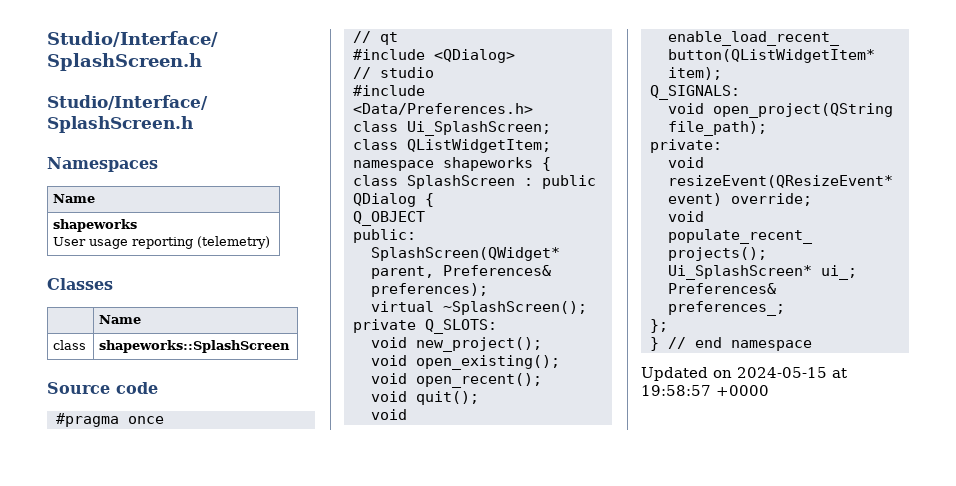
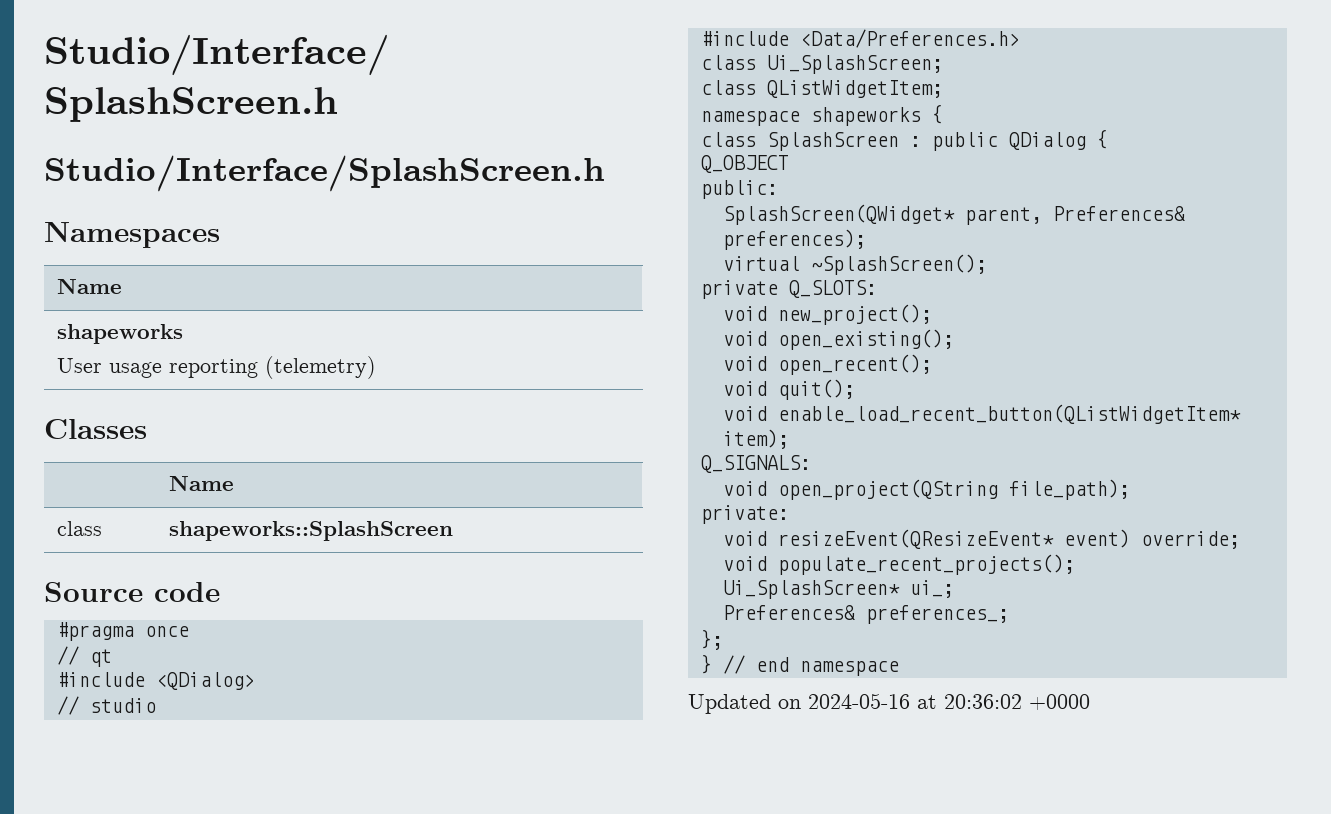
[737,367,847,378] [641,385,711,396] 2024-05-15 at 19:58:57 -> [808,693,1022,709] 2024-05-16 at 20:36:02

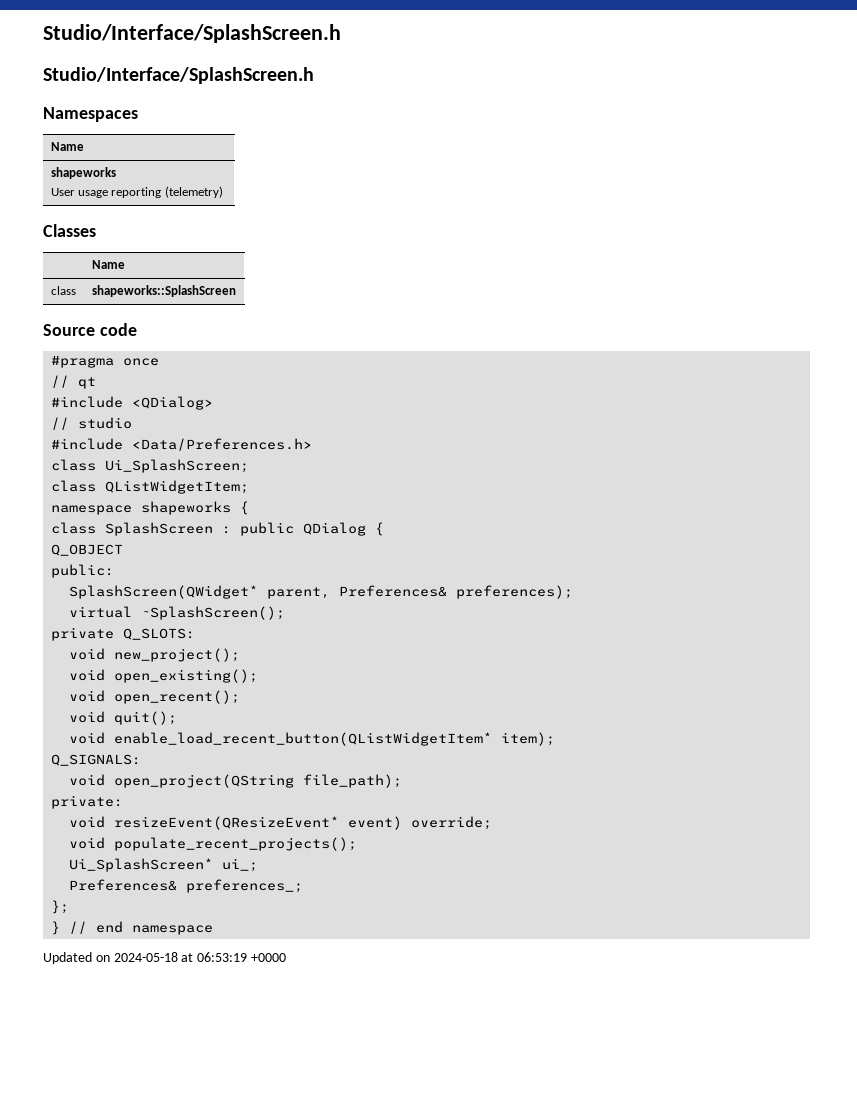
[808,693,1022,709] 2024-05-16 at 20:36:02 -> [113,952,248,962] 2024-05-18 at 06:53:19

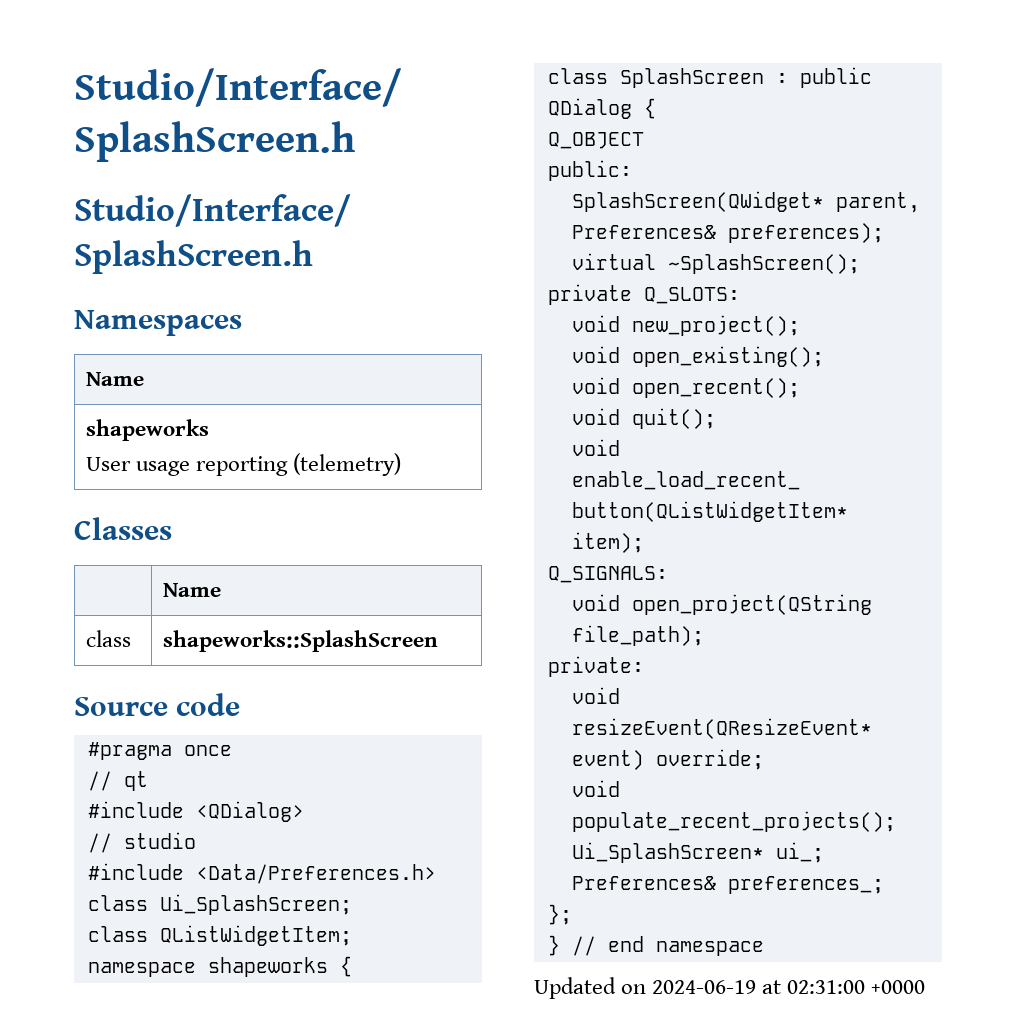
[113,952,248,962] 2024-05-18 at 06:53:19 -> [652,980,866,994] 2024-06-19 at 02:31:00

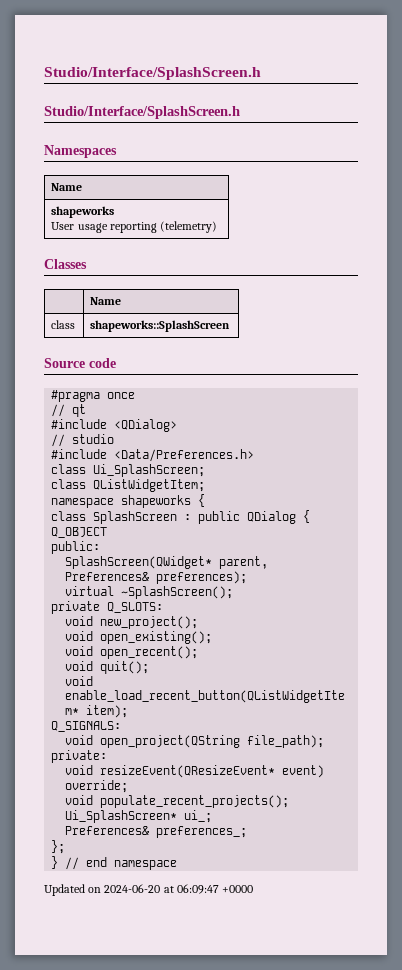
[652,980,866,994] 2024-06-19 at 02:31:00 -> [104,884,219,894] 2024-06-20 at 06:09:47

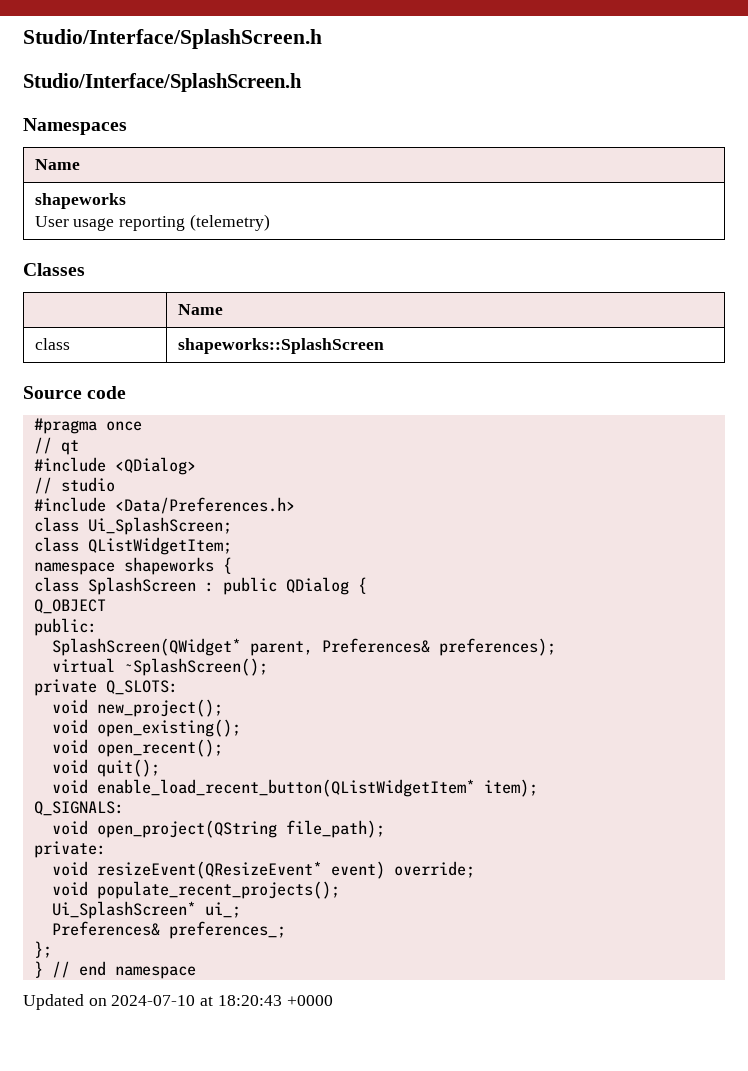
[104,884,219,894] 2024-06-20 at 06:09:47 -> [111,995,282,1006] 2024-07-10 at 18:20:43

